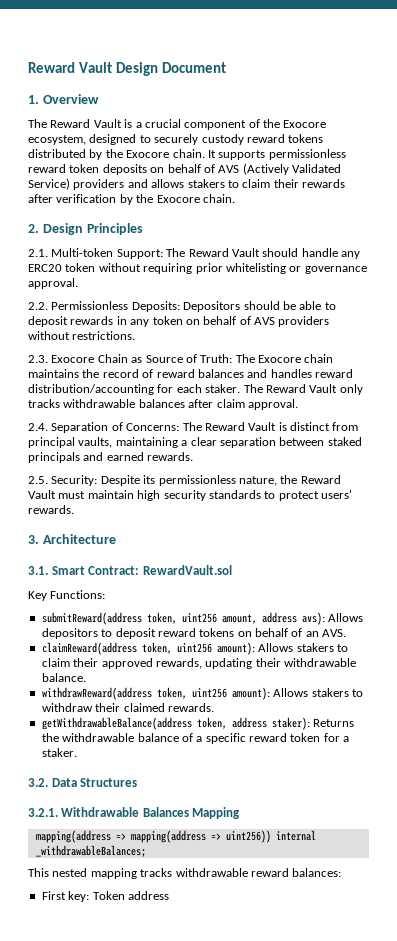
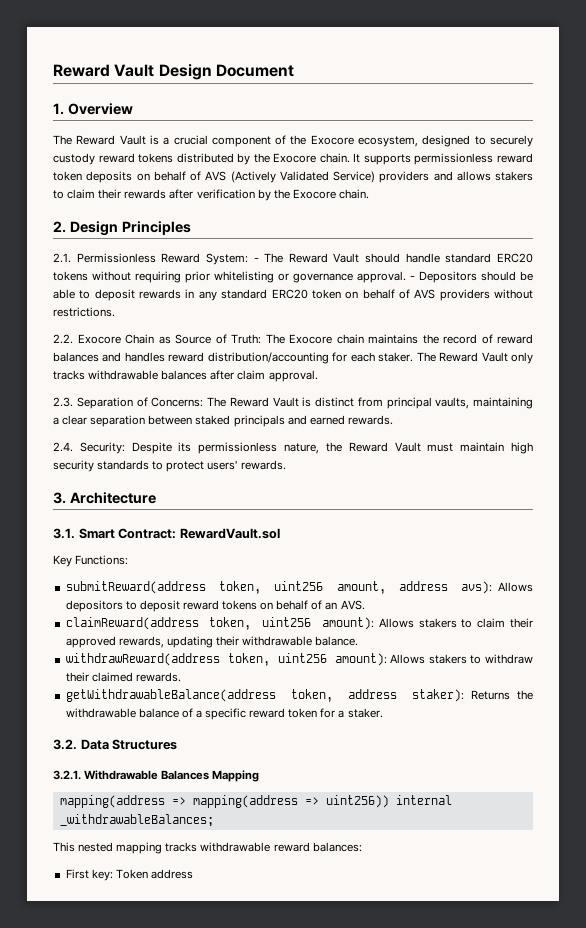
[51,248,163,259] Multi-token Support: -> [76,253,259,265] Permissionless Reward System: -
[341,251,360,259] [28,263,96,272] any ERC20 token -> [445,253,533,263] [53,271,88,281] standard ERC20 tokens
[28,301,180,312] // 2.2. Permissionless Deposits: -> [410,276,415,280] -
(150, 323) none -> [221,289,308,299] standard ERC20
[28,355,48,363] 2.3. -> [53,334,73,344] 2.2.
[28,423,48,431] 2.4. -> [53,397,73,407] 2.3.
[28,476,48,484] 2.5. -> [53,442,73,452] 2.4.

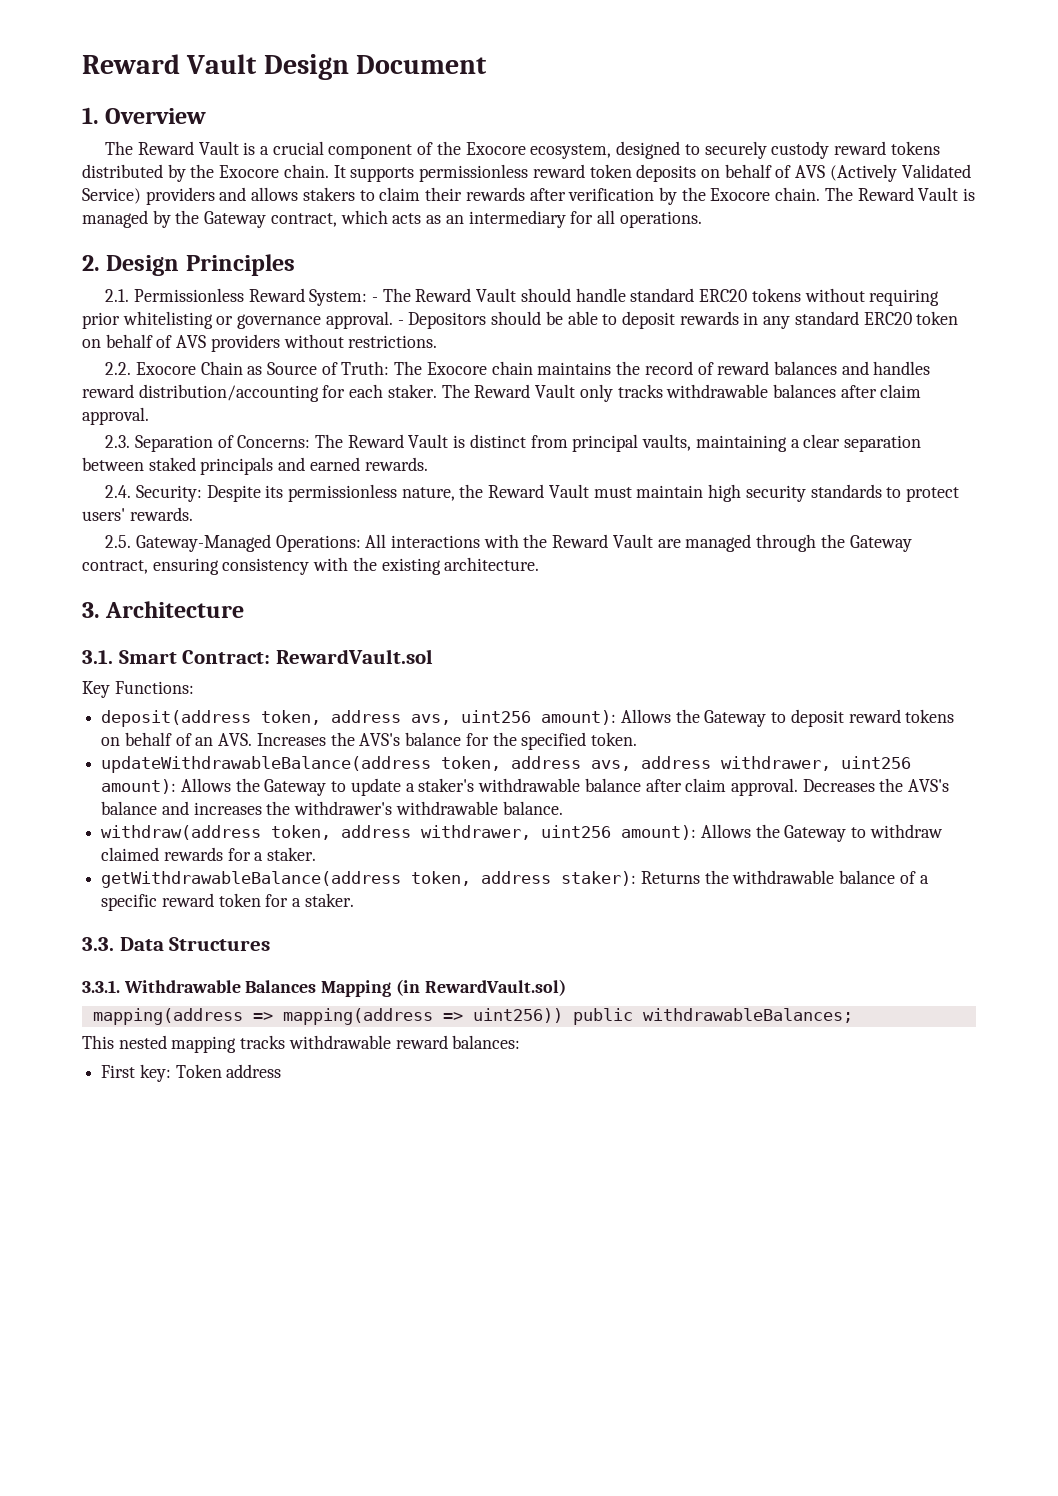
(369, 194) none -> [824,187,976,201] [82,210,702,228] The Reward Vault is managed by the Gateway contract, which acts as an intermediary for all operations.
(286, 465) none -> [105,534,912,552] [82,557,540,575] // 2.5. Gateway-Managed Operations: All interactions with the Reward Vault are managed through the Gateway contract, ensuring consistency with the existing architecture.
[65,581,534,594] [65,600,123,612] submitReward(address token, uint256 amount, address avs): Allows depositors -> [101,709,767,727] deposit(address token, address avs, uint256 amount): Allows the Gateway
[65,617,533,630] [65,636,359,648] [65,653,533,666] [65,672,181,682] // claimReward(address token, uint256 amount): Allows stakers to claim their approved rewards, updating their withdrawable balance. // withdrawReward(address token, uint256 amount): Allows stakers to withdraw their claimed rewards. -> [256,732,637,750] [101,756,912,773] [101,778,950,796] [101,801,563,815] [101,824,943,842] [101,847,317,861] Increases the AVS's balance for the specified token. // updateWithdrawableBalance(address token, address avs, address withdrawer, uint256 amount): Allows the Gateway to update a staker's withdrawable balance after claim approval. Decreases the AVS's balance and increases the withdrawer's withdrawable balance. // withdraw(address token, address withdrawer, uint256 amount): Allows the Gateway to withdraw claimed rewards for a staker.
[53,739,77,750] 3.2. -> [82,937,114,951] 3.3.
[53,770,81,780] 3.2.1. -> [82,980,120,993] 3.3.1.
(260, 776) none -> [395,979,566,996] (in RewardVault.sol)
[395,795,452,805] [59,814,214,827] internal _withdrawableBalances; -> [572,1008,853,1025] public withdrawableBalances;

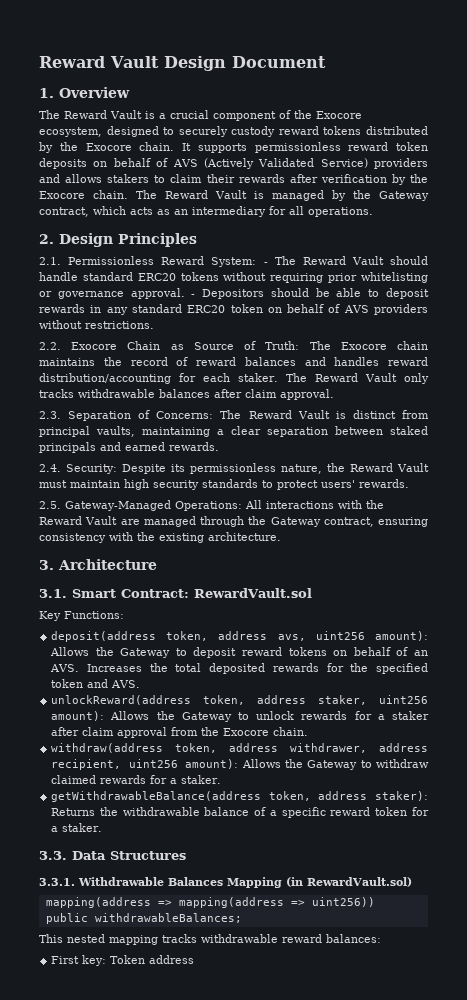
[359,732,637,750] [101,756,912,773] [101,778,950,796] [101,801,563,815] AVS's balance for the specified token. // updateWithdrawableBalance(address token, address avs, address withdrawer, uint256 amount): Allows the Gateway to update a staker's withdrawable balance after claim approval. Decreases the AVS's balance and increases the withdrawer's withdrawable balance. -> [175,663,429,674] [51,679,141,688] [51,695,428,705] [51,711,429,722] [51,727,309,738] total deposited rewards for the specified token and AVS. // unlockReward(address token, address staker, uint256 amount): Allows the Gateway to unlock rewards for a staker after claim approval from the Exocore chain.
(532, 832) none -> [379,743,428,752] [51,759,122,770] address recipient,

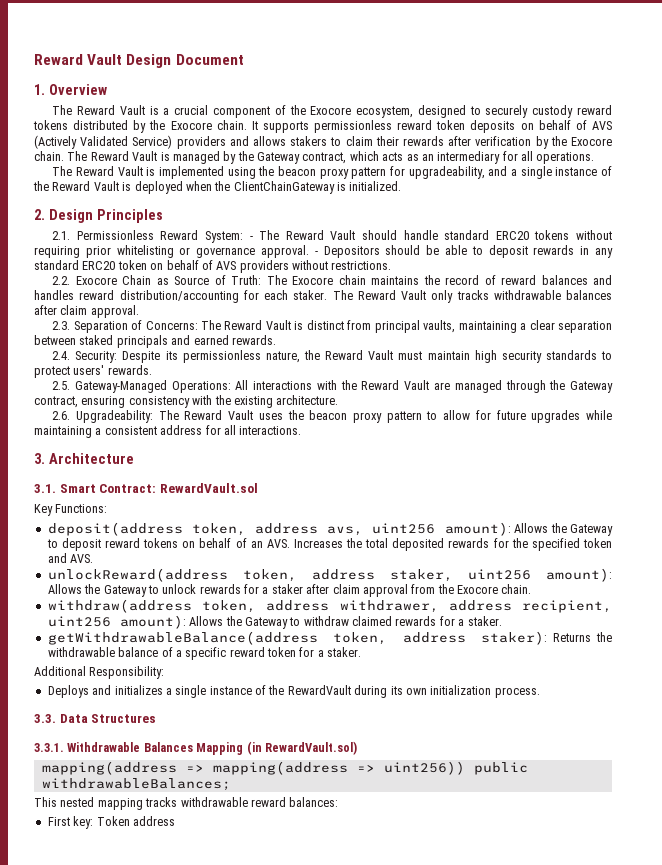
(373, 212) none -> [52,166,612,179] [33,181,402,194] // The Reward Vault is implemented using the beacon proxy pattern for upgradeability, and a single instance of the Reward Vault is deployed when the ClientChainGateway is initialized.
(281, 536) none -> [52,410,613,423] [34,425,302,438] // 2.6. Upgradeability: The Reward Vault uses the beacon proxy pattern to allow for future upgrades while maintaining a consistent address for all interactions.
(103, 827) none -> [34,666,165,679] [47,685,540,698] // Additional Responsibility: // Deploys and initializes a single instance of the RewardVault during its own initialization process.

